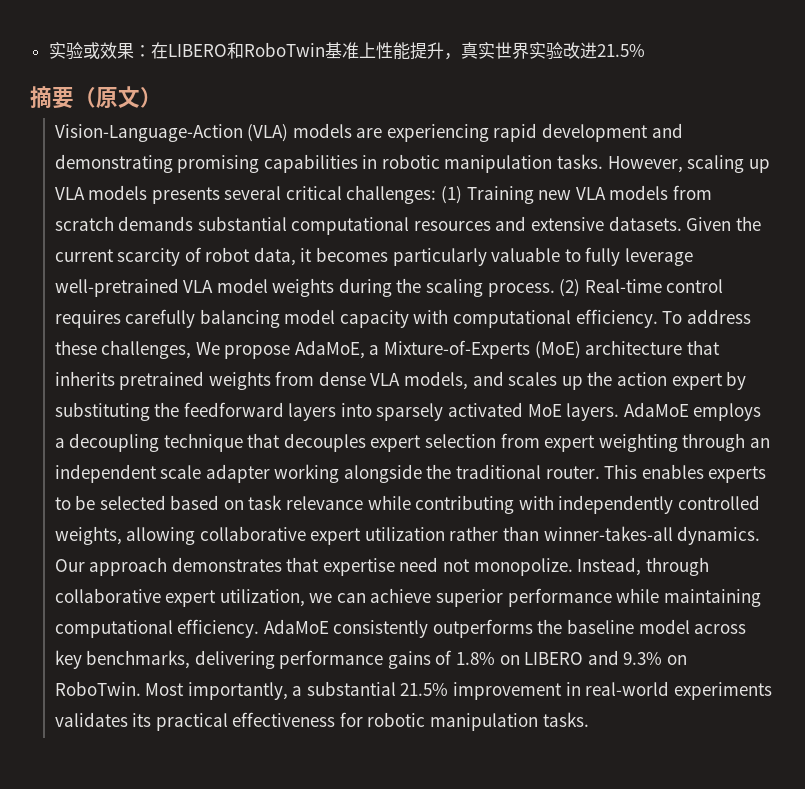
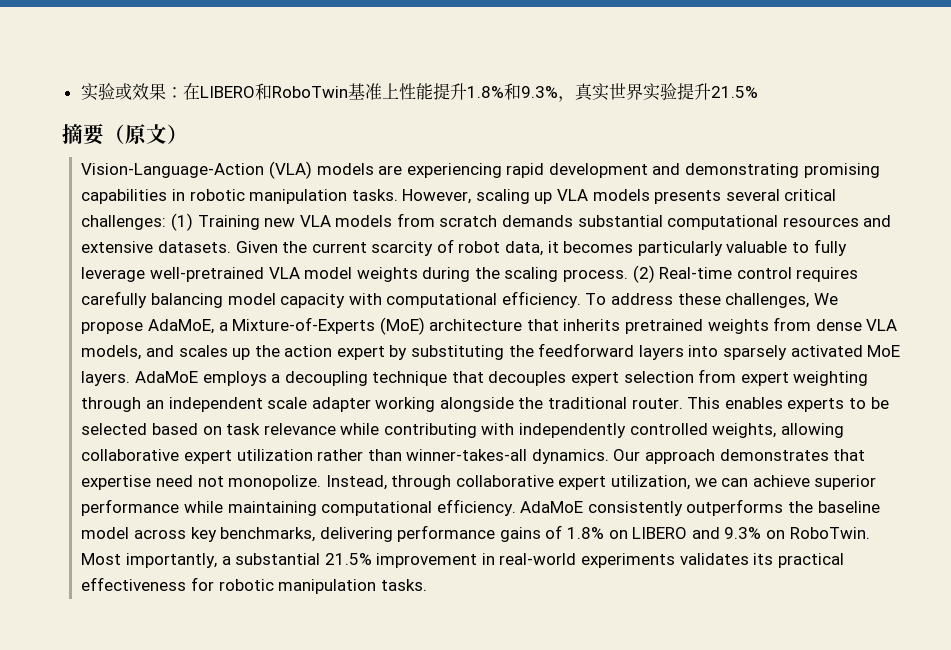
(444, 50) none -> [466,83,558,100] 1.8%和9.3%
[562,42,597,59] 改进 -> [676,83,711,100] 提升

